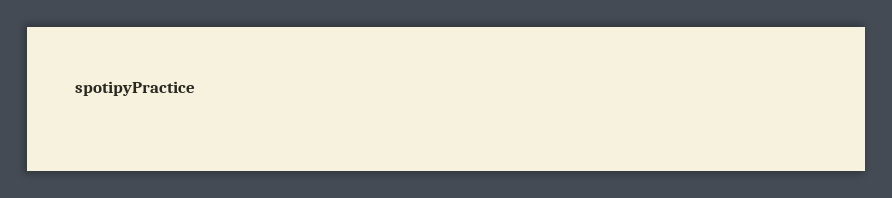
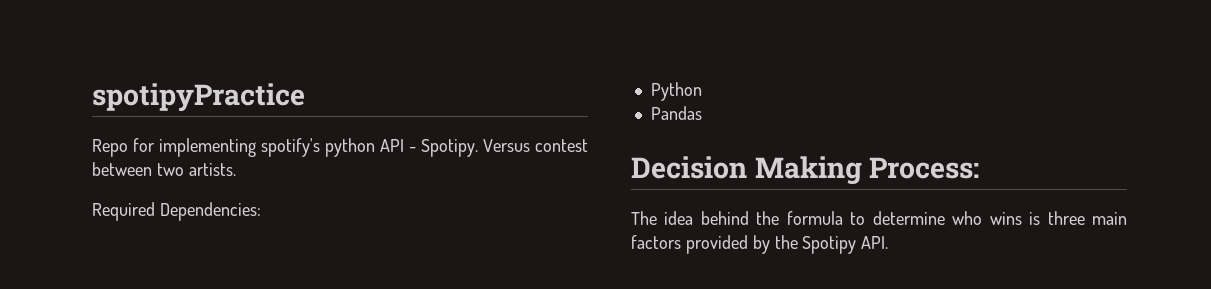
(195, 88) none -> [92,138,588,157] [92,162,236,176] [92,202,261,221] [650,82,702,101] [650,106,702,120] [631,156,980,185] [631,211,1127,225] [631,235,889,254] // Repo for implementing spotify's python API - Spotipy. Versus contest between two artists. // Required Dependencies: // Python // Pandas // Decision Making Process: // The idea behind the formula to determine who wins is three main factors provided by the Spotipy API.

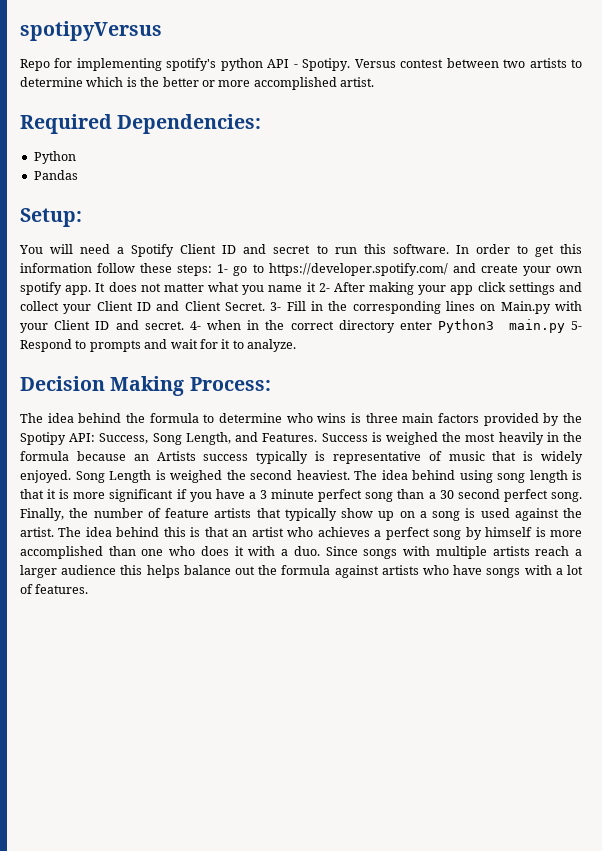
[92,83,305,112] spotipyPractice -> [20,21,162,41] spotipyVersus
[188,163,236,176] [92,202,261,221] [650,82,702,101] [650,106,702,120] artists. // Required Dependencies: // Python // Pandas -> [529,58,582,68] [20,77,374,90] [20,114,262,134] [33,151,76,164] [33,170,78,180] [20,208,82,227] [19,244,582,257] [20,263,582,276] [20,282,583,295] [20,301,582,314] [20,319,583,333] [20,339,296,352] artists to determine which is the better or more accomplished artist. // Required Dependencies: // Python // Pandas // Setup: // You will need a Spotify Client ID and secret to run this software. In order to get this information follow these steps: 1- go to https://developer.spotify.com/ and create your own spotify app. It does not matter what you name it 2- After making your app click settings and collect your Client ID and Client Secret. 3- Fill in the corresponding lines on Main.py with your Client ID and secret. 4- when in the correct directory enter Python3 main.py 5- Respond to prompts and wait for it to analyze.
[861,236,889,249] API. -> [69,432,582,445] [20,451,583,464] [20,470,582,483] [20,489,582,502] [20,508,582,521] [20,527,583,540] [20,546,582,559] [20,565,583,578] [20,584,89,594] API: Success, Song Length, and Features. Success is weighed the most heavily in the formula because an Artists success typically is representative of music that is widely enjoyed. Song Length is weighed the second heaviest. The idea behind using song length is that it is more significant if you have a 3 minute perfect song than a 30 second perfect song. Finally, the number of feature artists that typically show up on a song is used against the artist. The idea behind this is that an artist who achieves a perfect song by himself is more accomplished than one who does it with a duo. Since songs with multiple artists reach a larger audience this helps balance out the formula against artists who have songs with a lot of features.

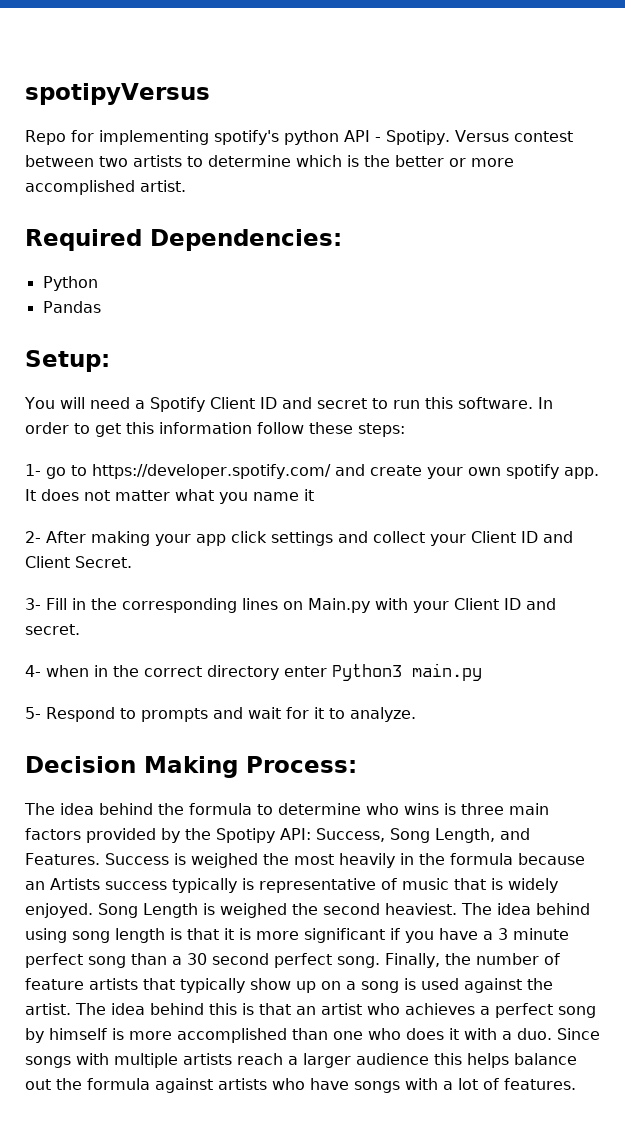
(213, 270) none -> (405, 430) //
(316, 287) none -> (314, 495) //
(265, 306) none -> (132, 562) //
(184, 325) none -> (80, 629) //
(565, 326) none -> (482, 672) //

